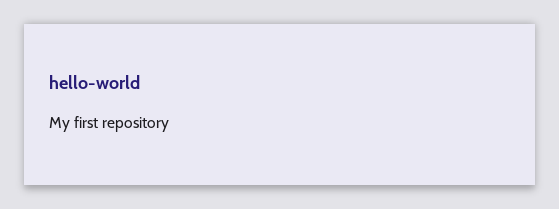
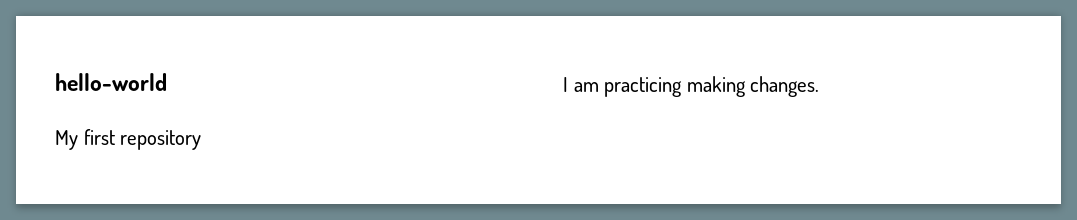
(170, 124) none -> [563,76,820,97] // I am practicing making changes.

